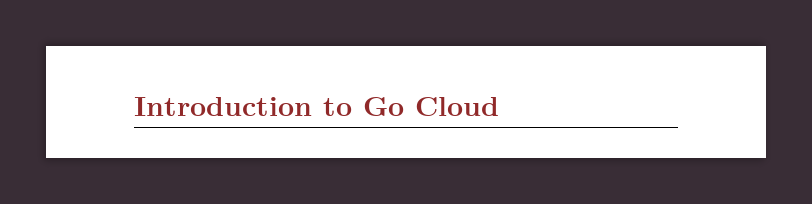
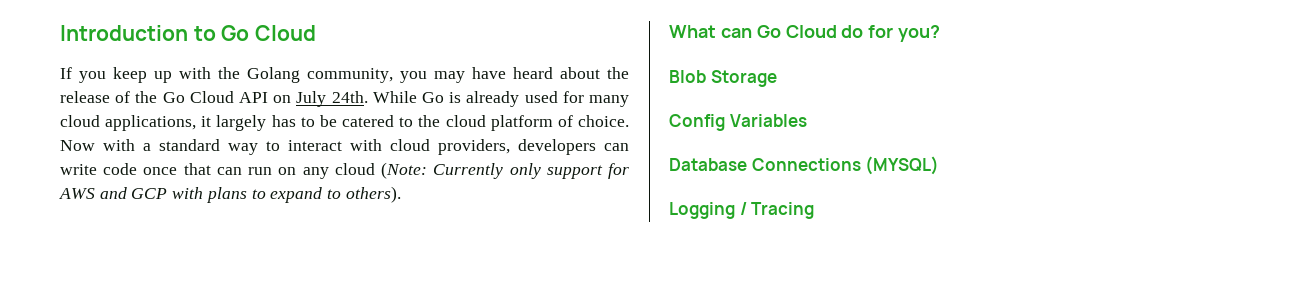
(499, 106) none -> [60,67,629,83] [60,91,629,107] [60,115,629,131] [60,139,629,155] [60,162,629,179] [59,186,401,203] [669,25,941,42] [669,70,777,87] [669,114,807,131] [669,156,940,175] [669,202,815,219] // If you keep up with the Golang community, you may have heard about the release of the Go Cloud API on July 24th. While Go is already used for many cloud applications, it largely has to be catered to the cloud platform of choice. Now with a standard way to interact with cloud providers, developers can write code once that can run on any cloud (Note: Currently only support for AWS and GCP with plans to expand to others). // What can Go Cloud do for you? // Blob Storage // Config Variables // Database Connections (MYSQL) // Logging / Tracing

